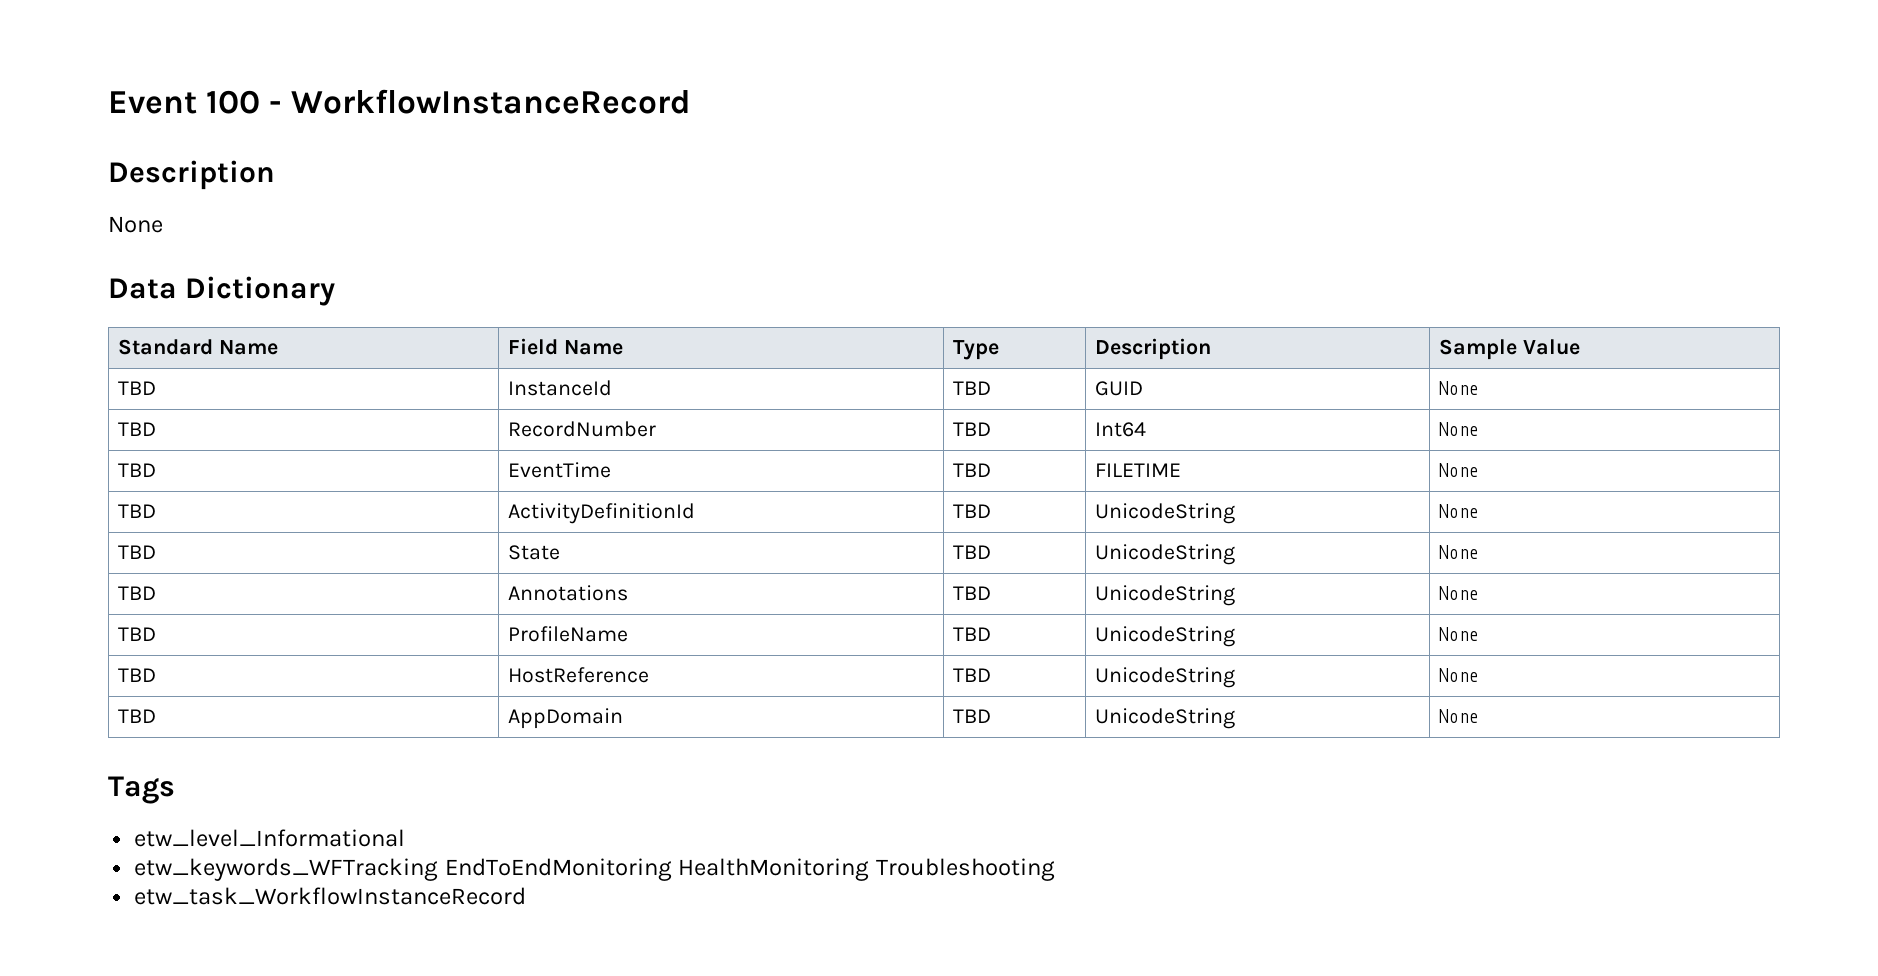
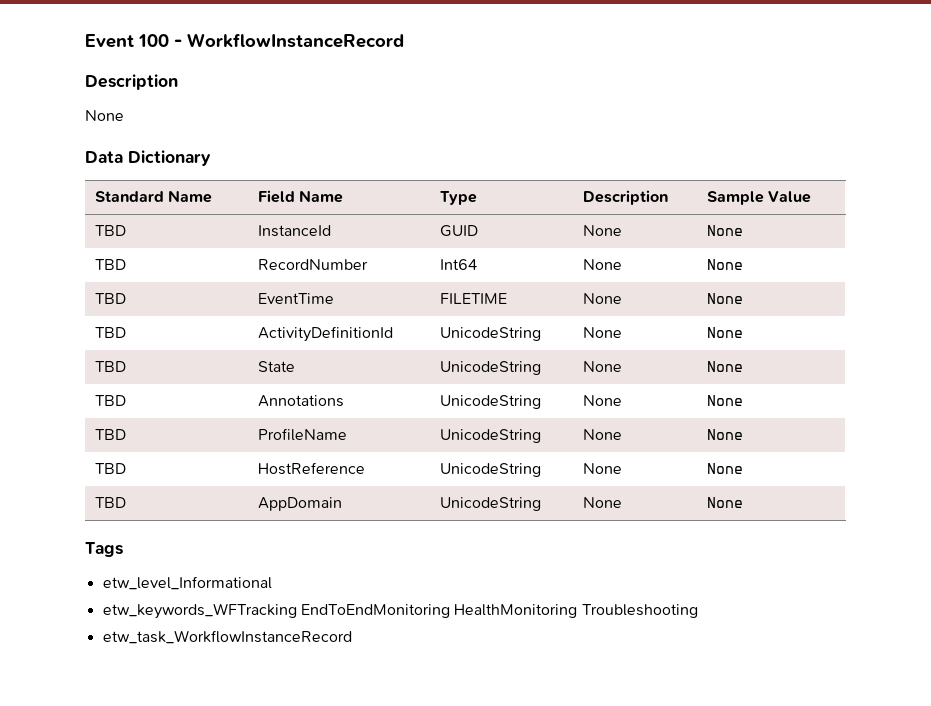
[952,381,991,395] [1094,381,1143,396] TBD | GUID -> [439,225,478,237] [582,225,622,236] GUID | None
[952,422,991,436] [1094,422,1146,437] TBD | Int64 -> [439,259,477,270] [582,259,622,270] Int64 | None
[952,463,991,477] [1094,463,1181,477] TBD | FILETIME -> [439,293,507,304] [582,293,622,304] FILETIME | None
[952,504,991,518] [1094,503,1235,524] TBD | UnicodeString -> [439,327,541,341] [582,327,622,338] UnicodeString | None
[952,545,991,559] [1094,544,1235,565] TBD | UnicodeString -> [439,361,541,375] [582,361,622,372] UnicodeString | None
[952,586,991,600] [1094,585,1235,606] TBD | UnicodeString -> [439,395,541,409] [582,395,622,406] UnicodeString | None
[952,627,991,641] [1094,626,1235,647] TBD | UnicodeString -> [439,429,541,443] [582,429,622,440] UnicodeString | None
[952,668,991,682] [1094,667,1235,688] TBD | UnicodeString -> [439,463,541,477] [582,463,622,474] UnicodeString | None
[952,709,991,723] [1094,708,1235,729] TBD | UnicodeString -> [439,497,541,511] [582,497,622,508] UnicodeString | None

